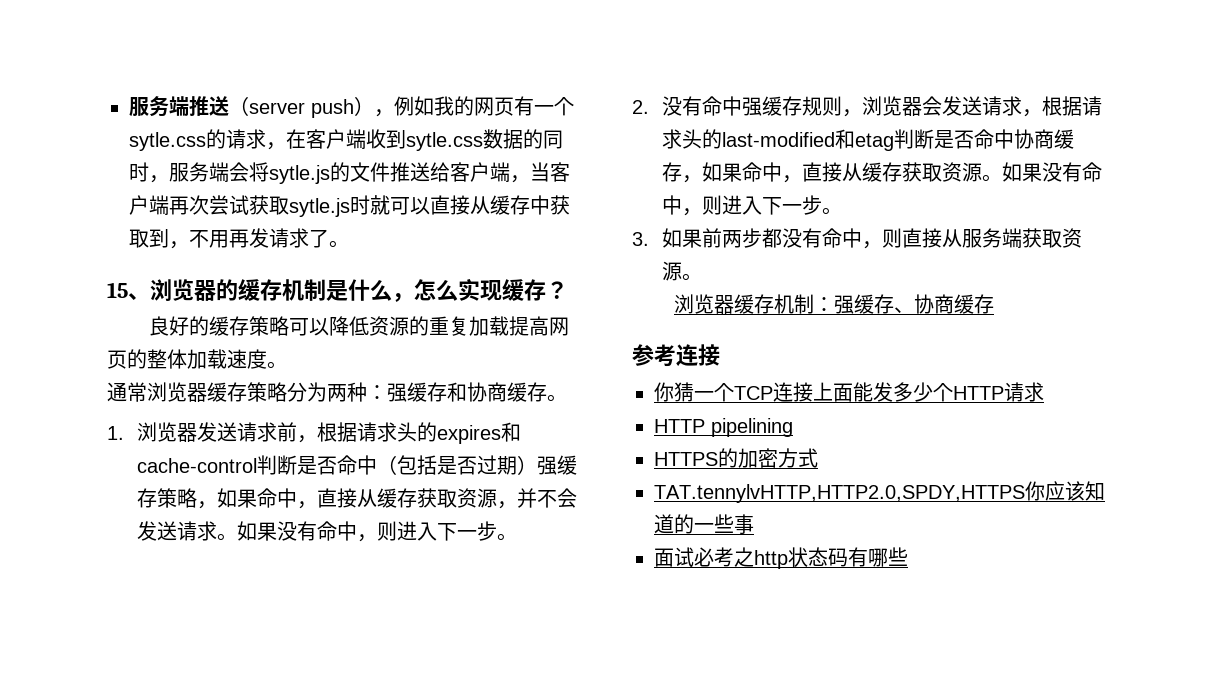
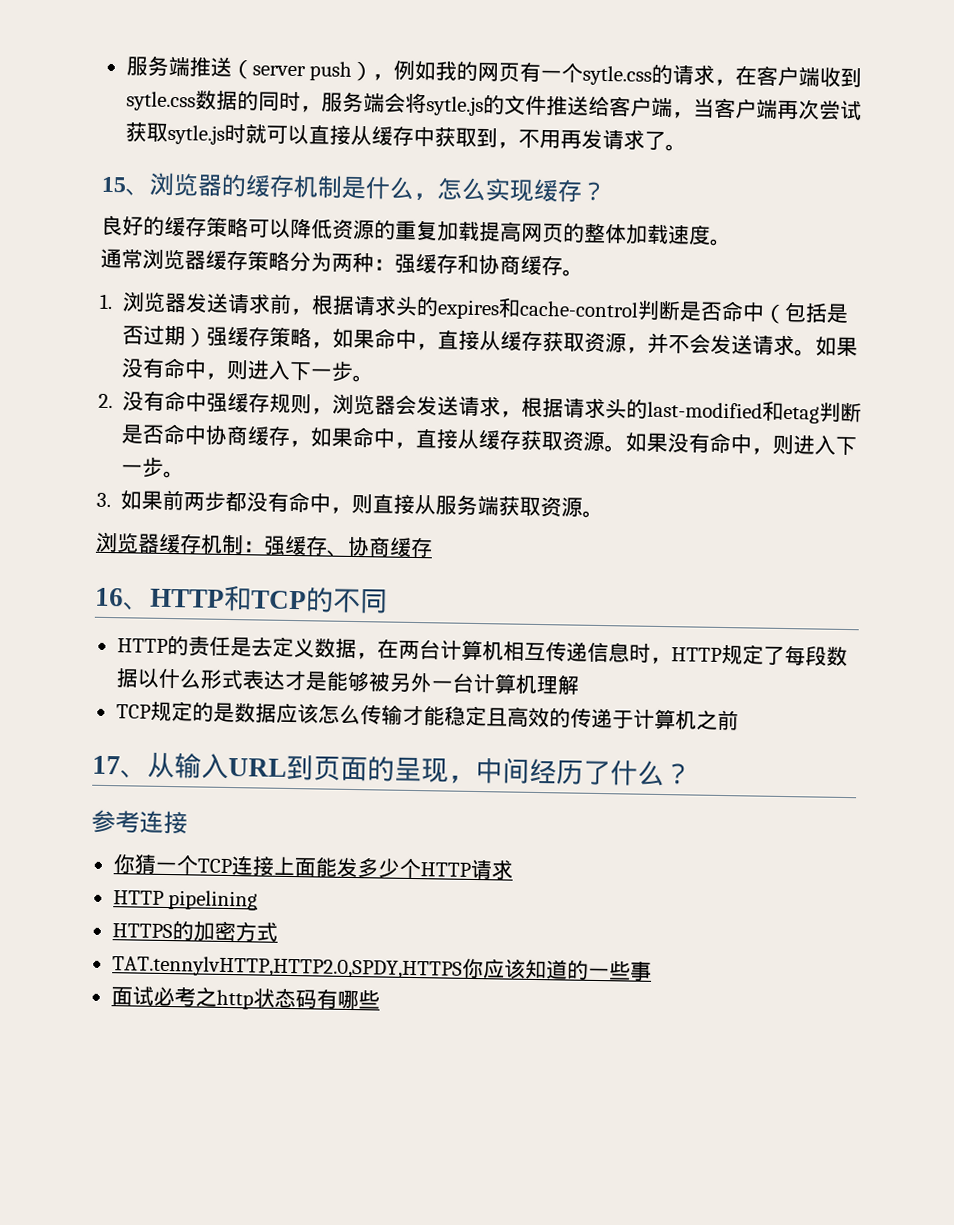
(995, 304) none -> [95,585,388,614] [116,635,848,667] [115,668,580,695] [115,701,739,731] [92,752,692,787] // 16、HTTP和TCP的不同 // HTTP的责任是去定义数据，在两台计算机相互传递信息时，HTTP规定了每段数据以什么形式表达才是能够被另外一台计算机理解 // TCP规定的是数据应该怎么传输才能稳定且高效的传递于计算机之前 // 17、从输入URL到页面的呈现，中间经历了什么？

